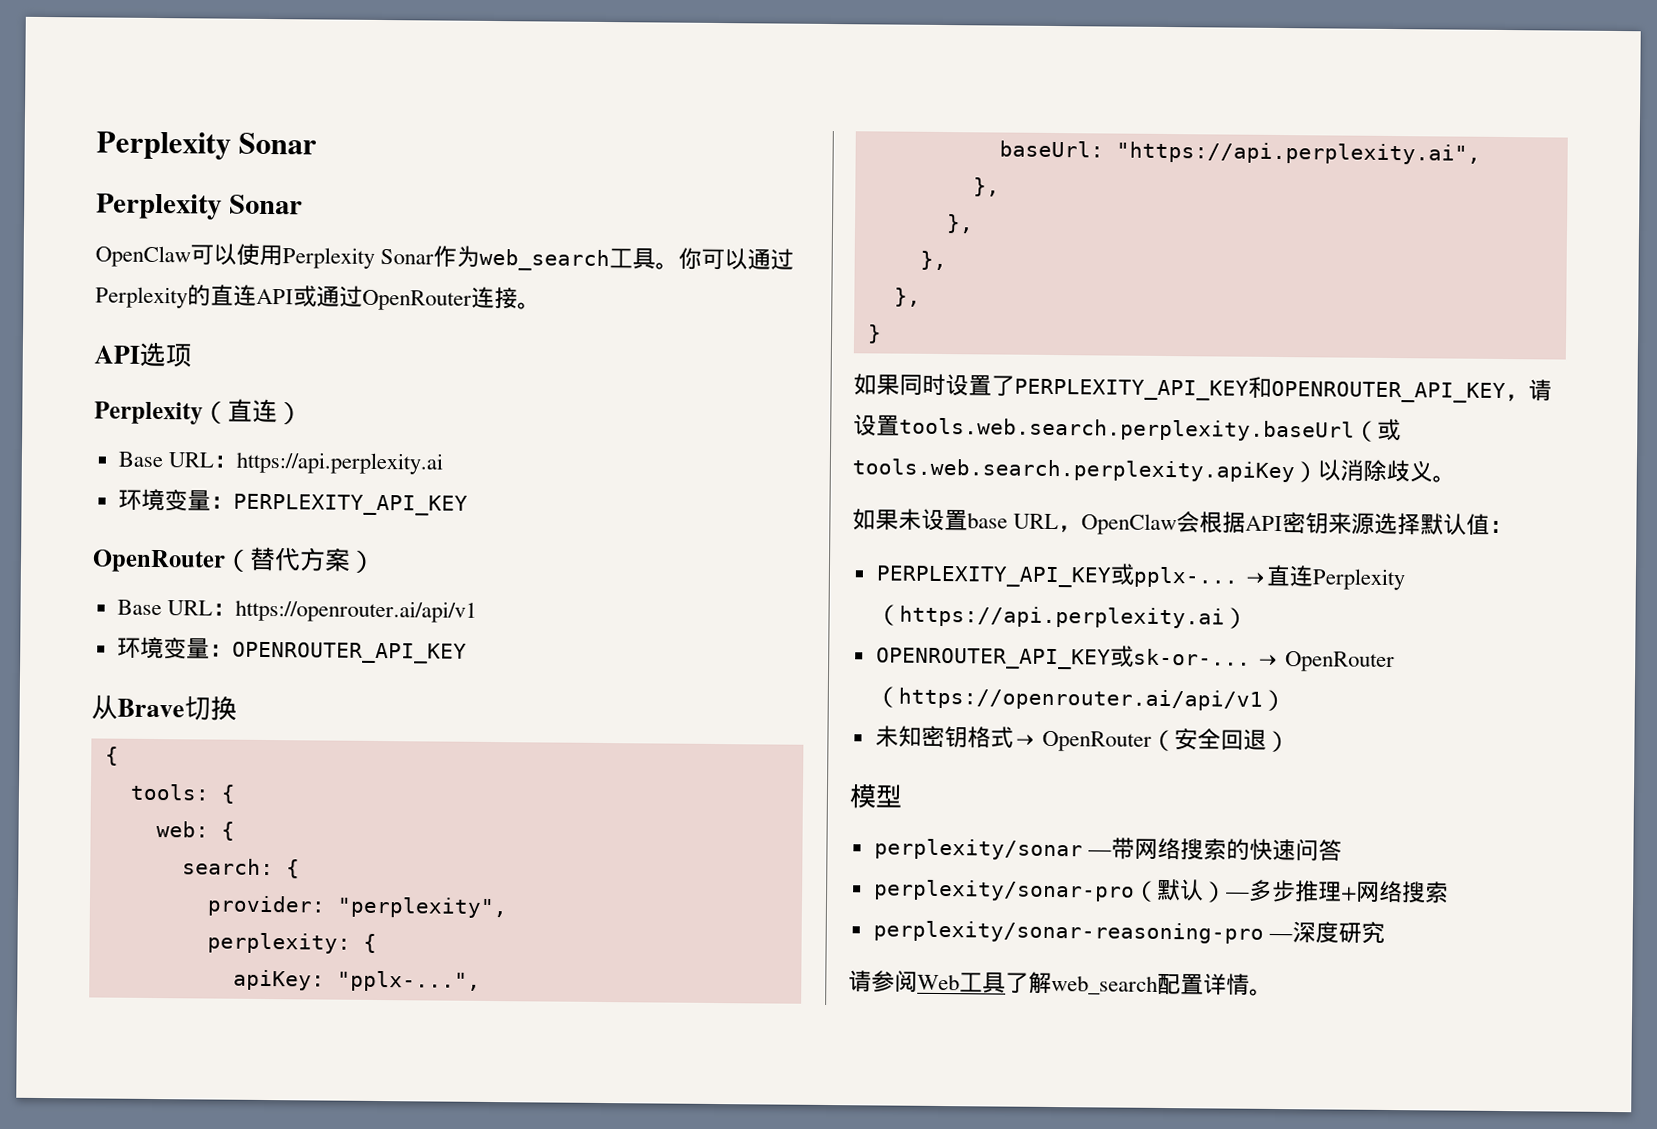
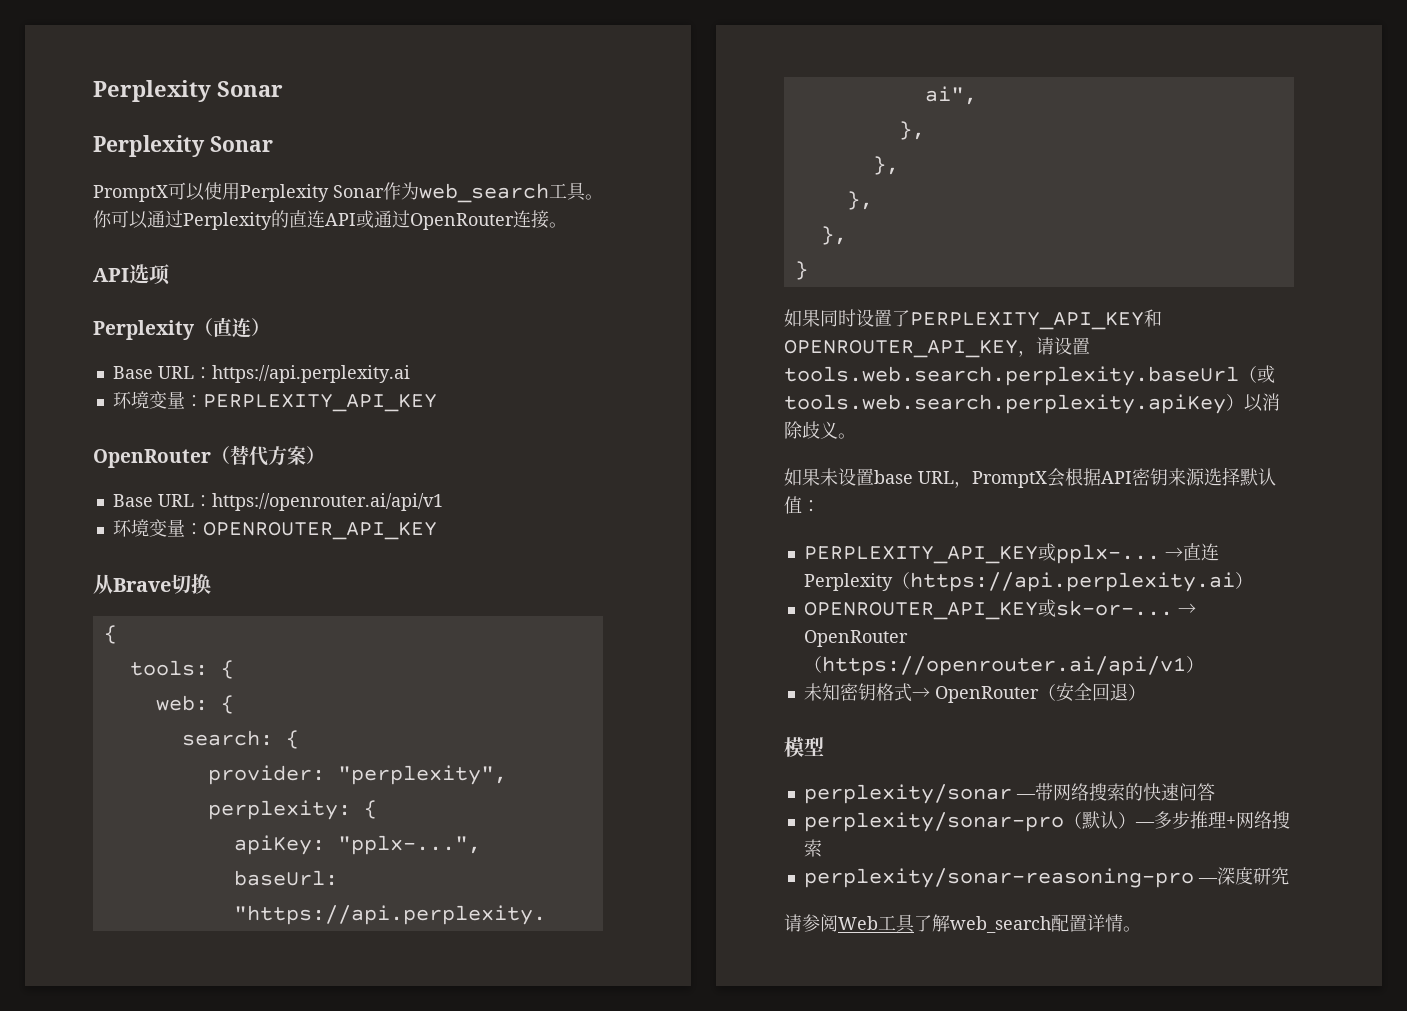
[95,245,191,268] OpenClaw -> [93,185,168,202] PromptX
[1081,513,1178,536] OpenClaw -> [972,471,1047,488] PromptX

